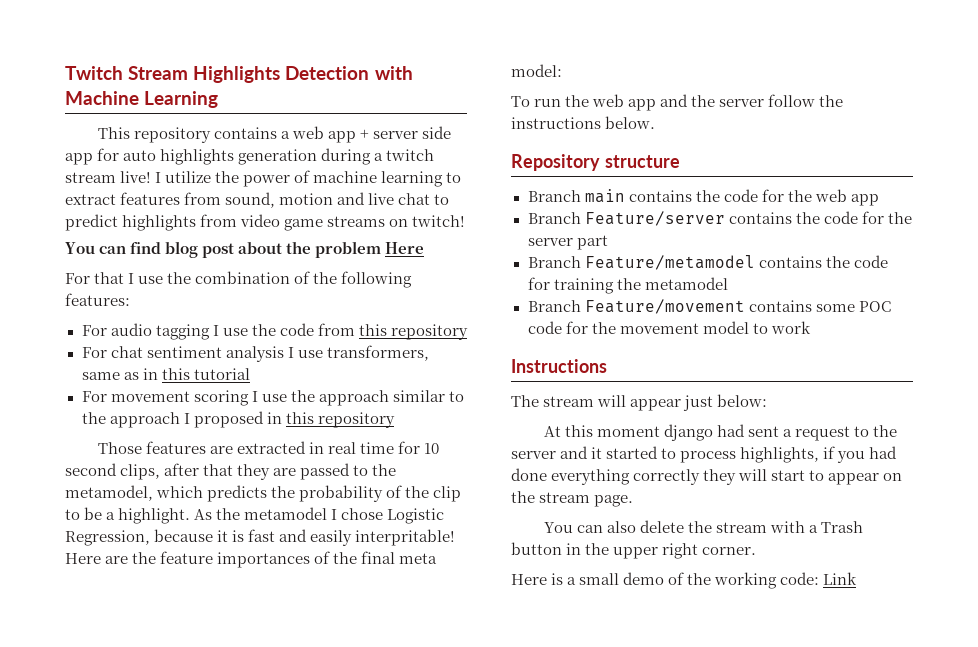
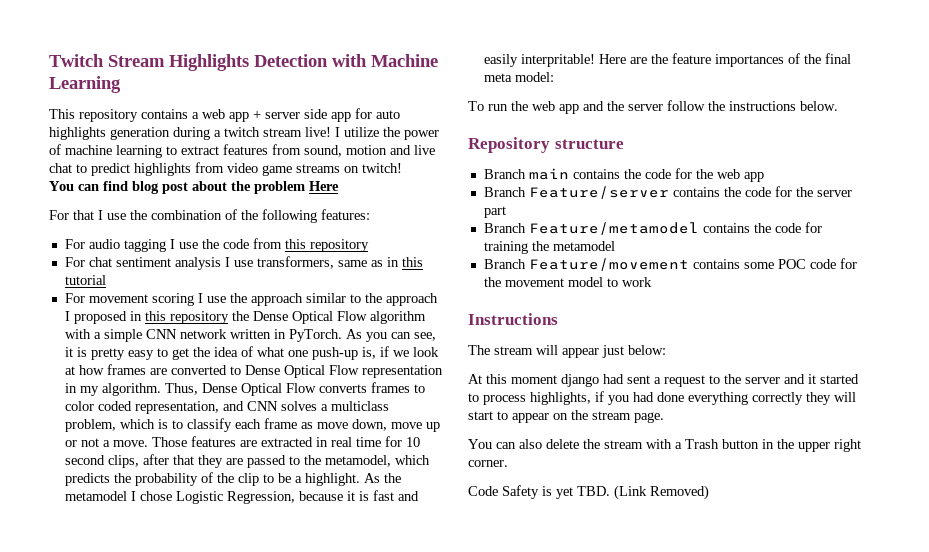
(395, 420) // -> [231,311,426,324] [64,329,436,342] [64,346,439,360] [64,364,443,378] [64,382,425,396] [64,401,389,414] [64,418,440,432] [64,438,148,447] the Dense Optical Flow algorithm with a simple CNN network written in PyTorch. As you can see, it is pretty easy to get the idea of what one push-up is, if we look at how frames are converted to Dense Optical Flow representation in my algorithm. Thus, Dense Optical Flow converts frames to color coded representation, and CNN solves a multiclass problem, which is to classify each frame as move down, move up or not a move.
[511,572,858,589] Here is a small demo of the working code: Link -> [468,485,709,500] Code Safety is yet TBD. (Link Removed)

